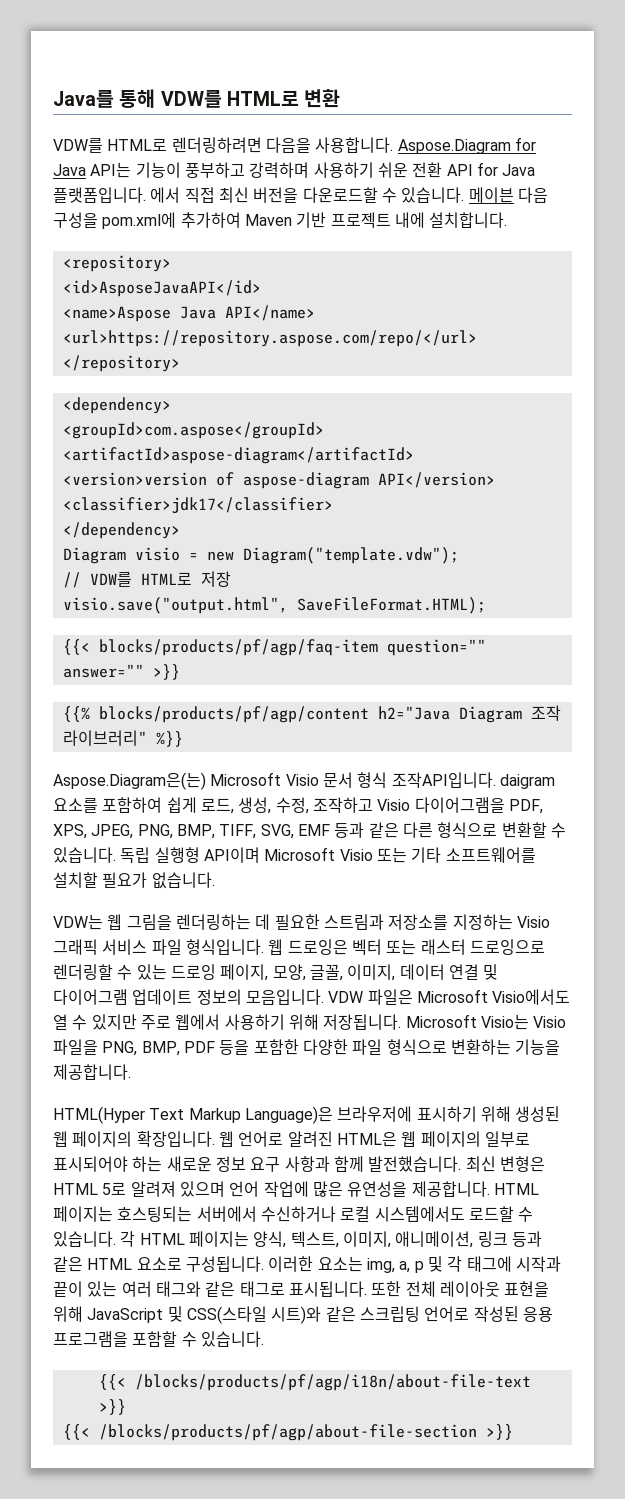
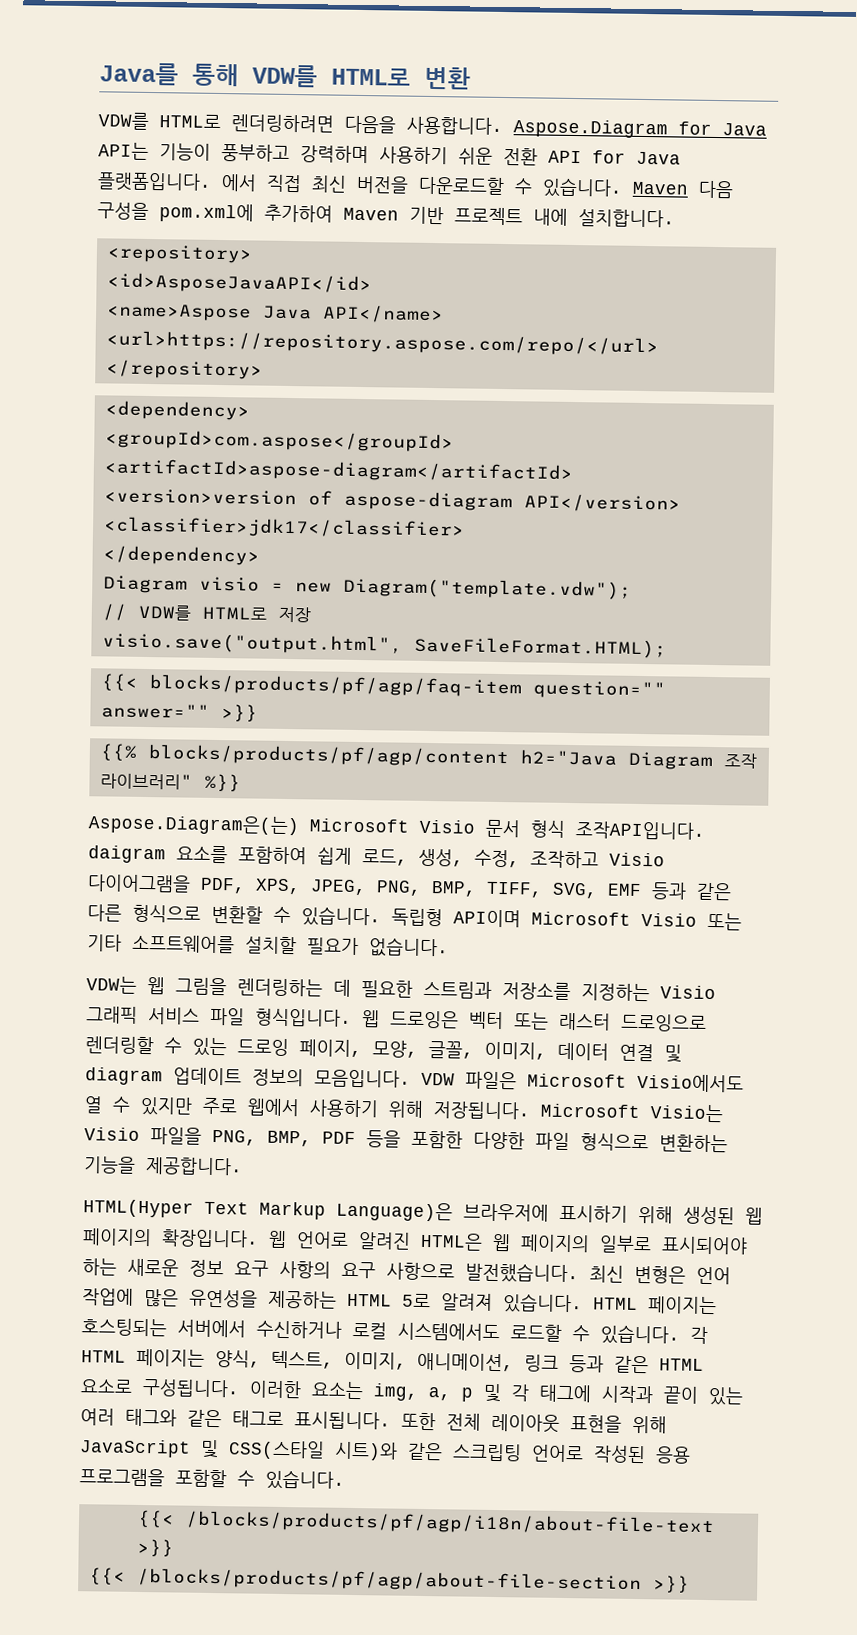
[468,187,514,203] 메이븐 -> [632,181,689,195] Maven
[120,847,200,863] 독립 실행형 -> [391,908,443,927] 독립형
[53,989,128,1005] 다이어그램 -> [85,1067,163,1086] diagram
[284,1156,545,1172] [53,1181,490,1197] 사항과 함께 발전했습니다. 최신 변형은 HTML 5로 알려져 있으며 언어 작업에 많은 유연성을 제공합니다. -> [279,1260,731,1285] [82,1288,583,1314] 사항의 요구 사항으로 발전했습니다. 최신 변형은 언어 작업에 많은 유연성을 제공하는 HTML 5로 알려져 있습니다.

